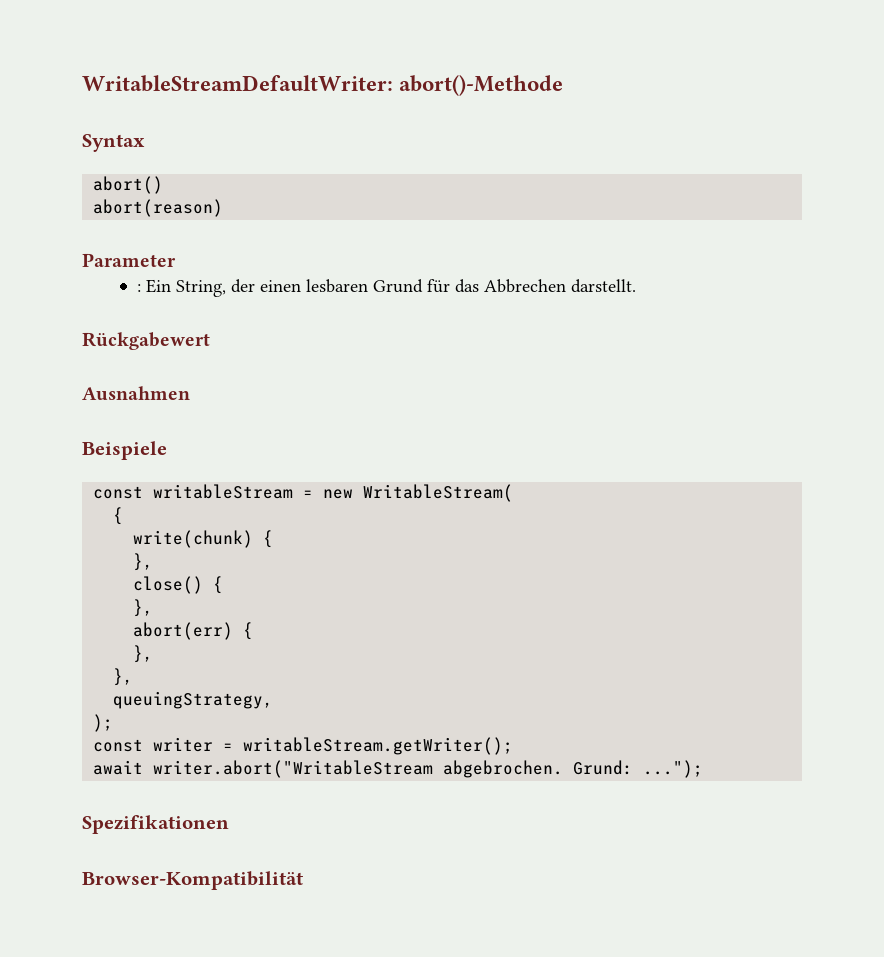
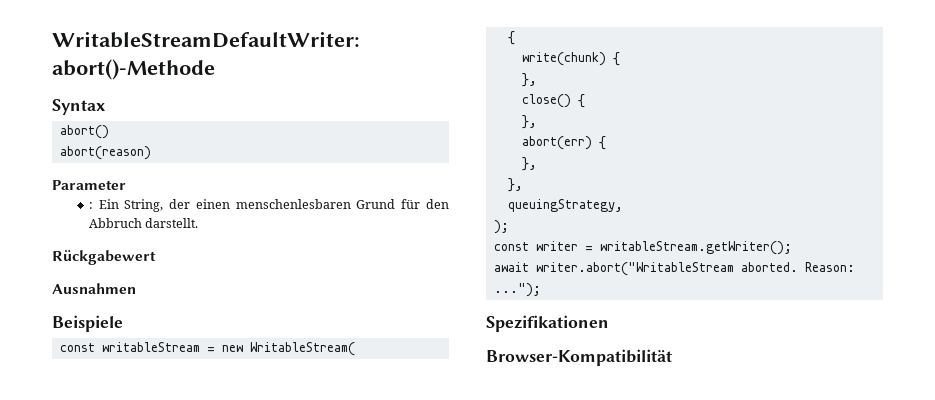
[305,279,368,293] lesbaren -> [235,199,351,209] menschenlesbaren
[454,279,566,293] das Abbrechen -> [425,199,449,209] [88,218,142,228] den Abbruch
[443,760,634,778] abgebrochen. Grund: -> [740,262,855,272] aborted. Reason:

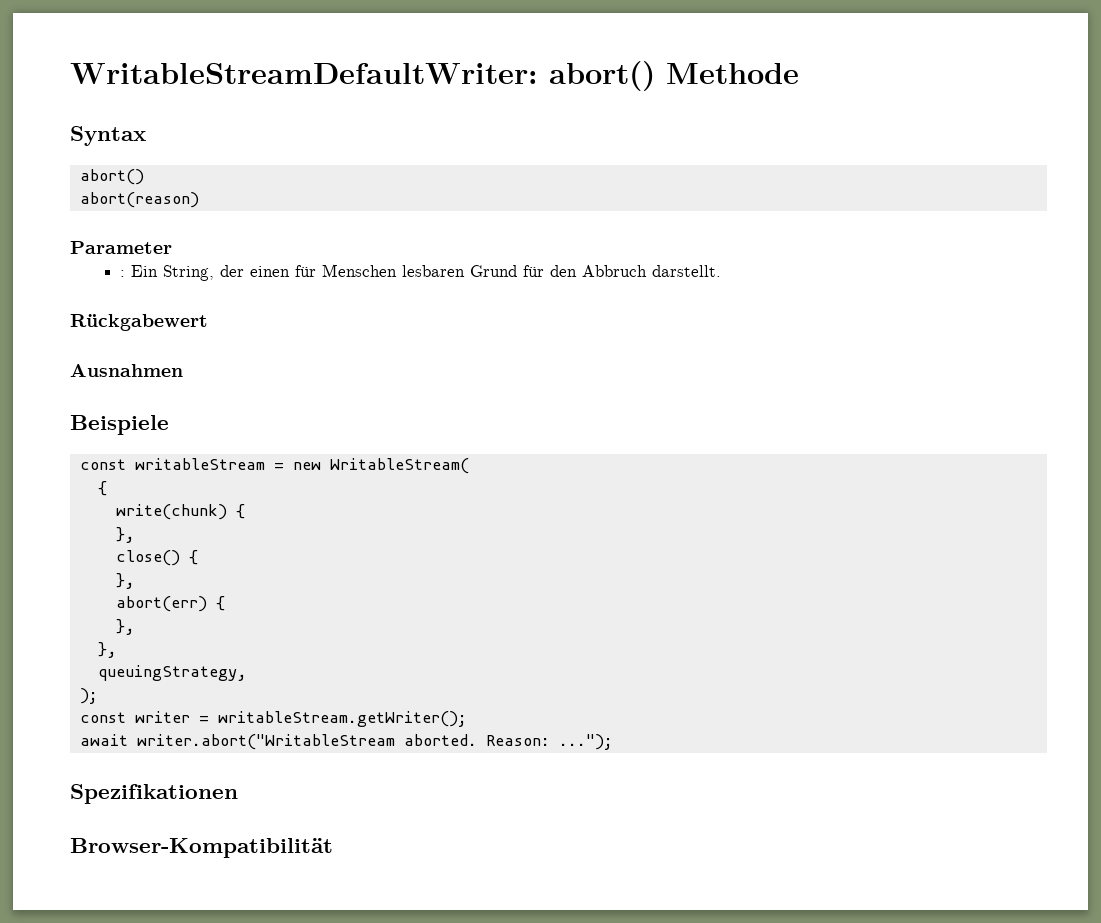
[52,59,215,80] abort()-Methode -> [549,61,799,91] abort() Methode
[235,199,351,209] menschenlesbaren -> [295,264,466,277] für Menschen lesbaren

